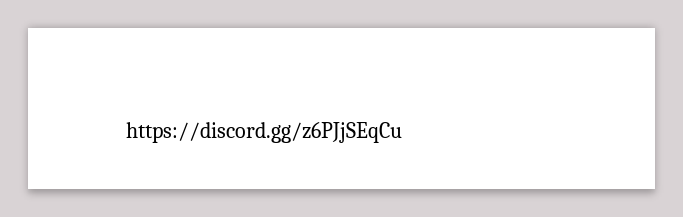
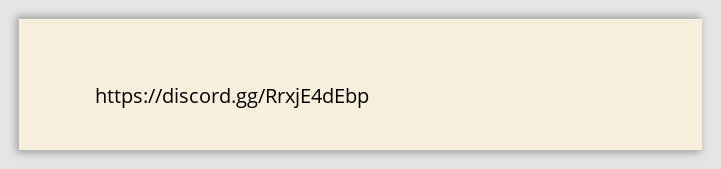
[126,122,402,143] https://discord.gg/z6PJjSEqCu -> [95,87,369,108] https://discord.gg/RrxjE4dEbp

